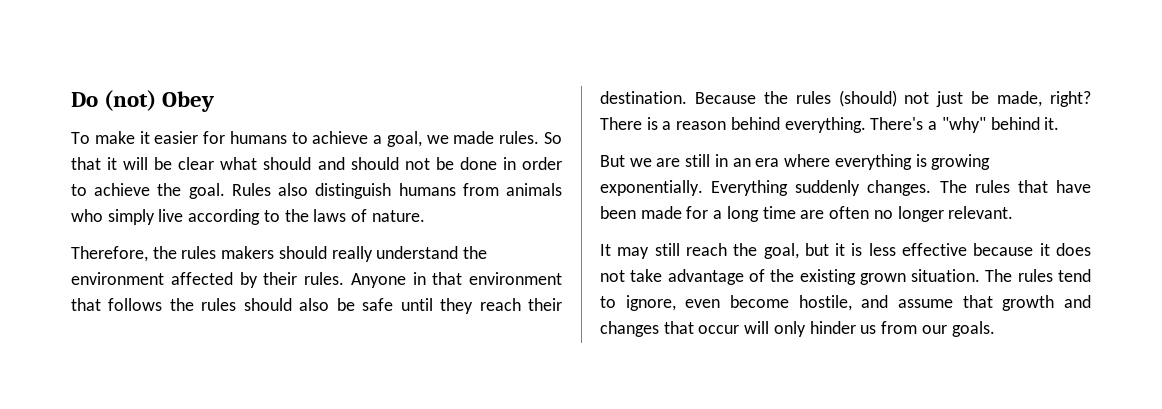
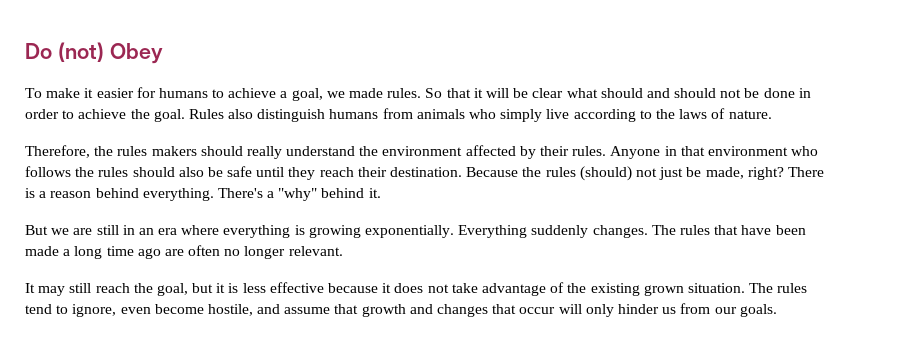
[71,298,101,311] that -> [791,146,819,156] who
[686,206,709,219] for -> (59, 251) none
(796, 212) none -> [137,248,161,259] ago

